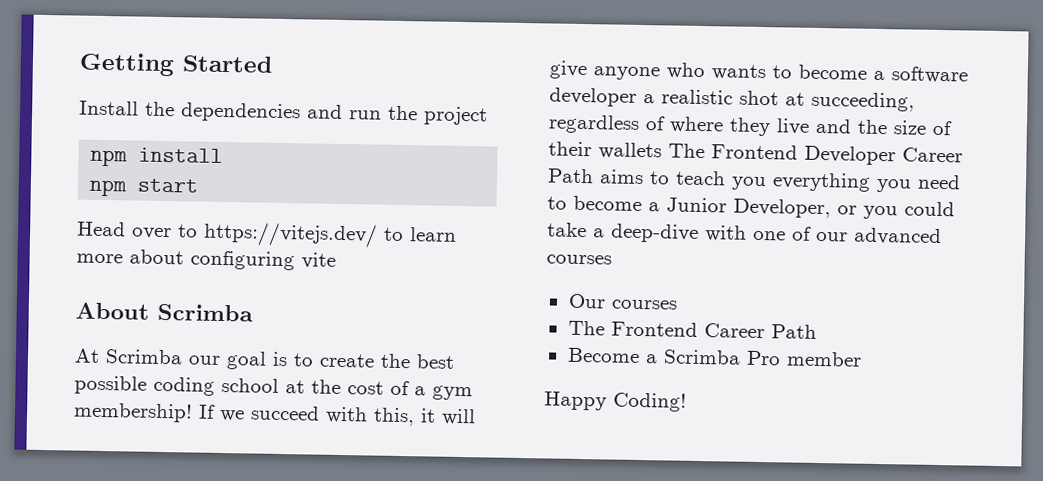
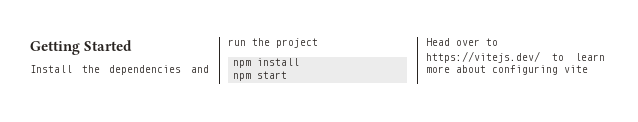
[75,302,253,322] [74,348,455,370] [74,375,473,401] [73,402,476,427] [549,60,968,84] [549,87,915,112] [548,114,953,137] [548,141,963,166] [547,168,961,193] [547,195,955,220] [547,222,942,246] [546,254,612,265] [567,293,678,310] [567,320,817,339] [566,347,862,367] [544,391,687,412] // About Scrimba // At Scrimba our goal is to create the best possible coding school at the cost of a gym membership! If we succeed with this, it will give anyone who wants to become a software developer a realistic shot at succeeding, regardless of where they live and the size of their wallets The Frontend Developer Career Path aims to teach you everything you need to become a Junior Developer, or you could take a deep-dive with one of our advanced courses // Our courses // The Frontend Career Path // Become a Scrimba Pro member // Happy Coding! -> (588, 69) none

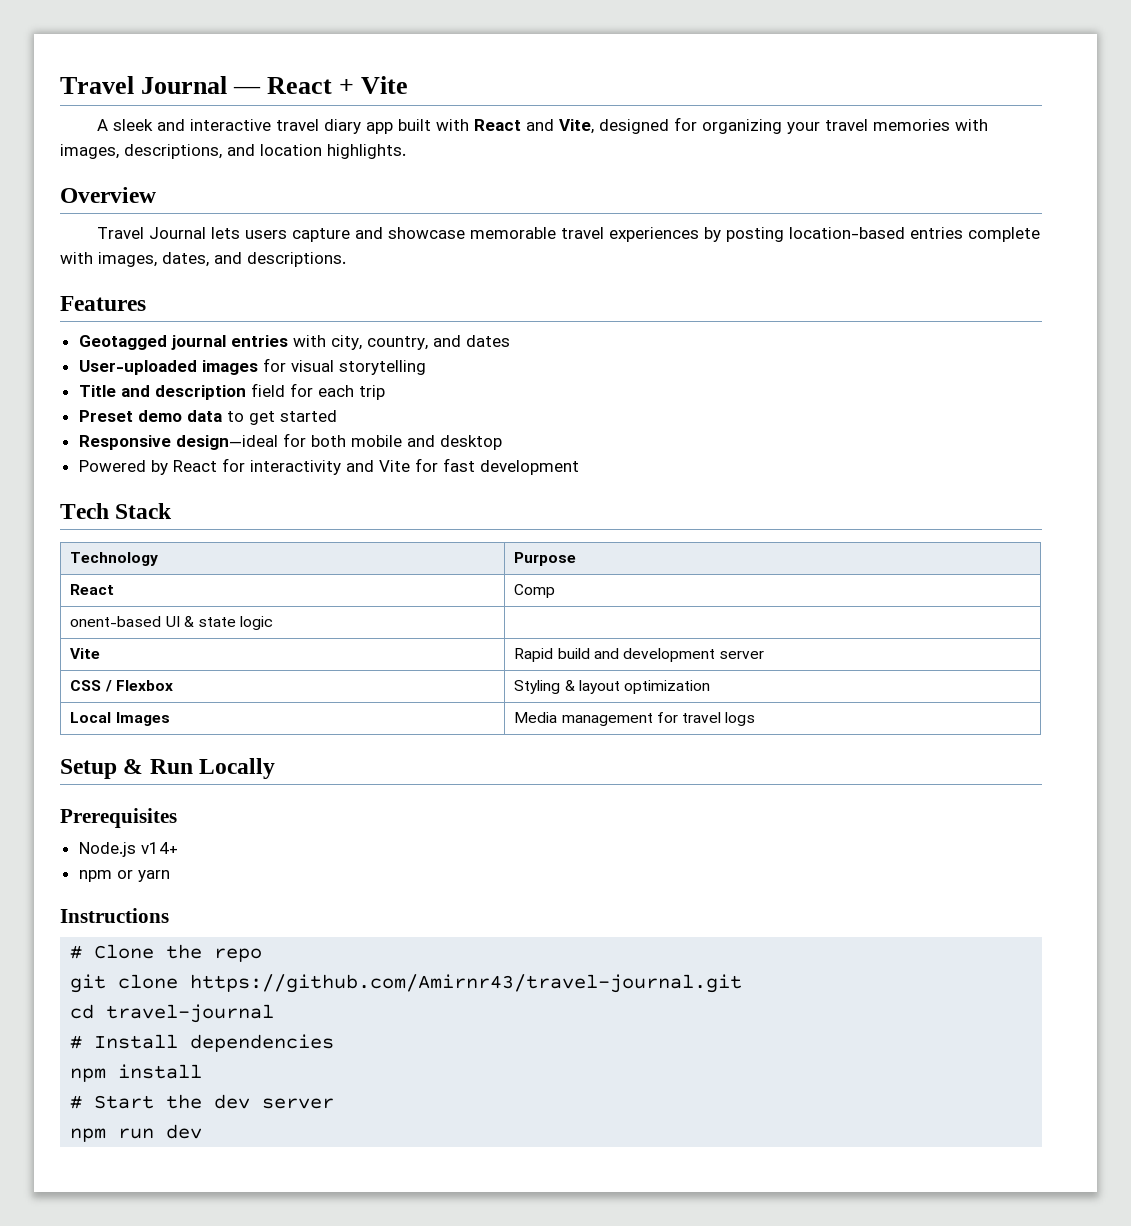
[30,40,133,55] [30,65,209,75] [228,38,318,48] [233,58,300,68] [233,71,288,81] [426,38,498,46] [426,51,605,63] [426,65,588,75] Getting Started // Install the dependencies and run the project // npm install // npm start // Head over to https://vitejs.dev/ to learn more about configuring vite -> [60,76,409,94] [96,117,988,134] [60,144,406,159] [60,187,156,203] [96,227,1040,242] [60,252,346,267] [60,296,146,311] [78,335,510,350] [78,358,426,375] [78,383,385,400] [78,410,337,425] [78,433,502,450] [78,458,579,475] [60,503,173,519] [70,552,159,566] [514,552,577,566] [70,584,115,595] [514,584,556,598] [70,616,274,630] [70,648,101,659] [514,648,765,662] [70,680,173,692] [514,680,710,694] [70,712,170,726] [514,712,756,726] [60,758,276,779] [60,808,177,828] [78,842,178,857] [78,870,170,882] [60,908,169,923] [70,944,263,962] [70,974,743,993] [70,1004,275,1023] [70,1034,335,1052] [70,1064,203,1082] [70,1094,335,1109] [70,1124,203,1142] Travel Journal — React + Vite // A sleek and interactive travel diary app built with React and Vite, designed for organizing your travel memories with images, descriptions, and location highlights. // Overview // Travel Journal lets users capture and showcase memorable travel experiences by posting location-based entries complete with images, dates, and descriptions. // Features // Geotagged journal entries with city, country, and dates // User-uploaded images for visual storytelling // Title and description field for each trip // Preset demo data to get started // Responsive design—ideal for both mobile and desktop // Powered by React for interactivity and Vite for fast development // Tech Stack // Technology | Purpose // React | Comp // onent-based UI & state logic | // Vite | Rapid build and development server // CSS / Flexbox | Styling & layout optimization // Local Images | Media management for travel logs // Setup & Run Locally // Prerequisites // Node.js v14+ // npm or yarn // Instructions // # Clone the repo // git clone https://github.com/Amirnr43/travel-journal.git // cd travel-journal // # Install dependencies // npm install // # Start the dev server // npm run dev

